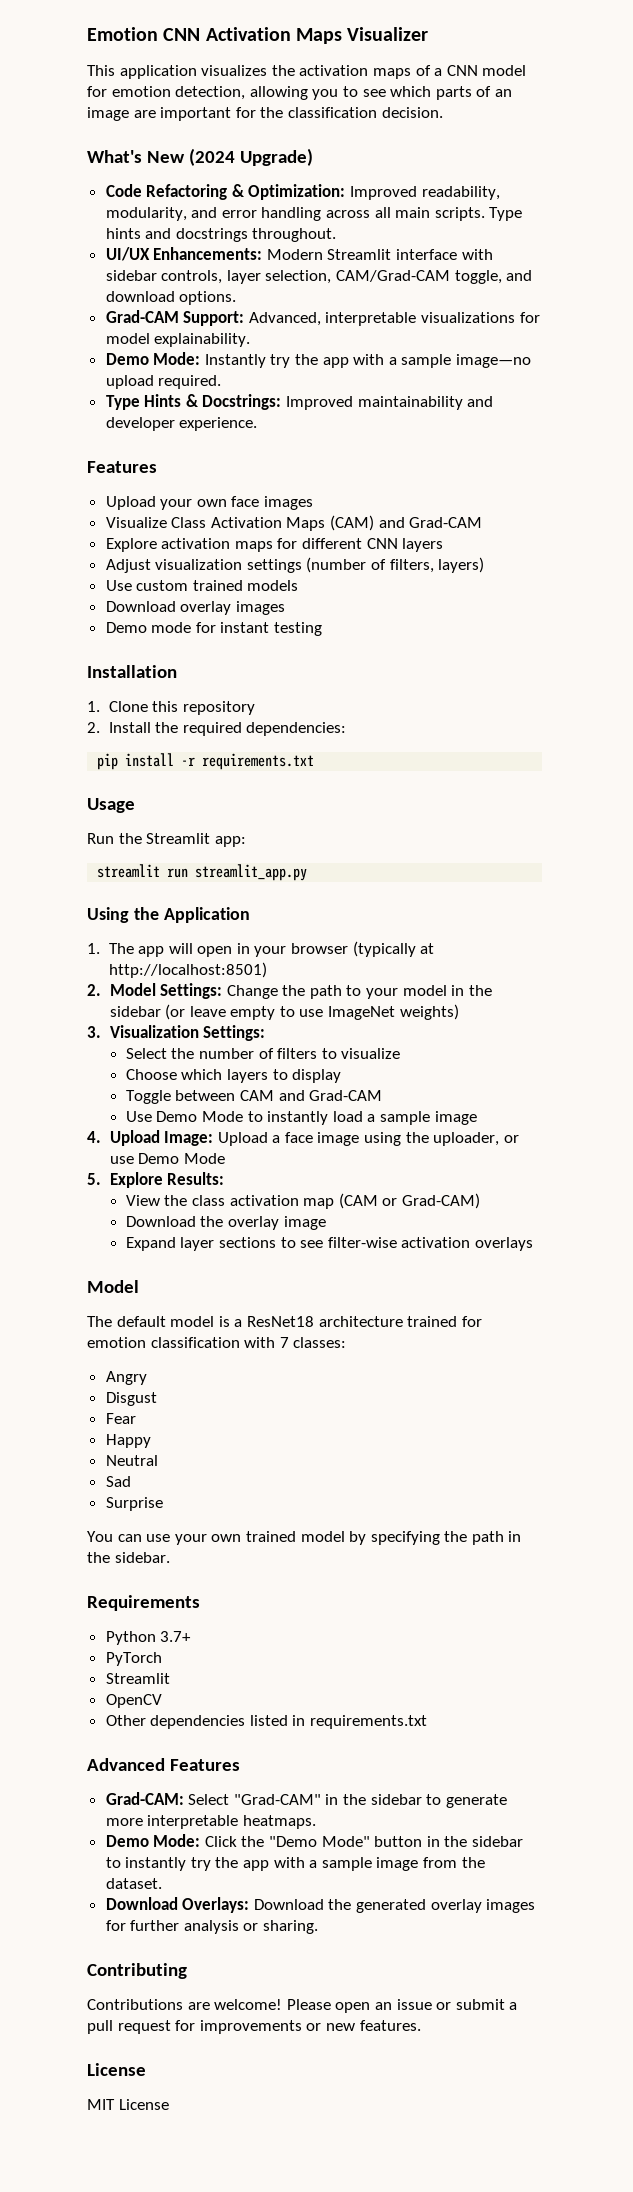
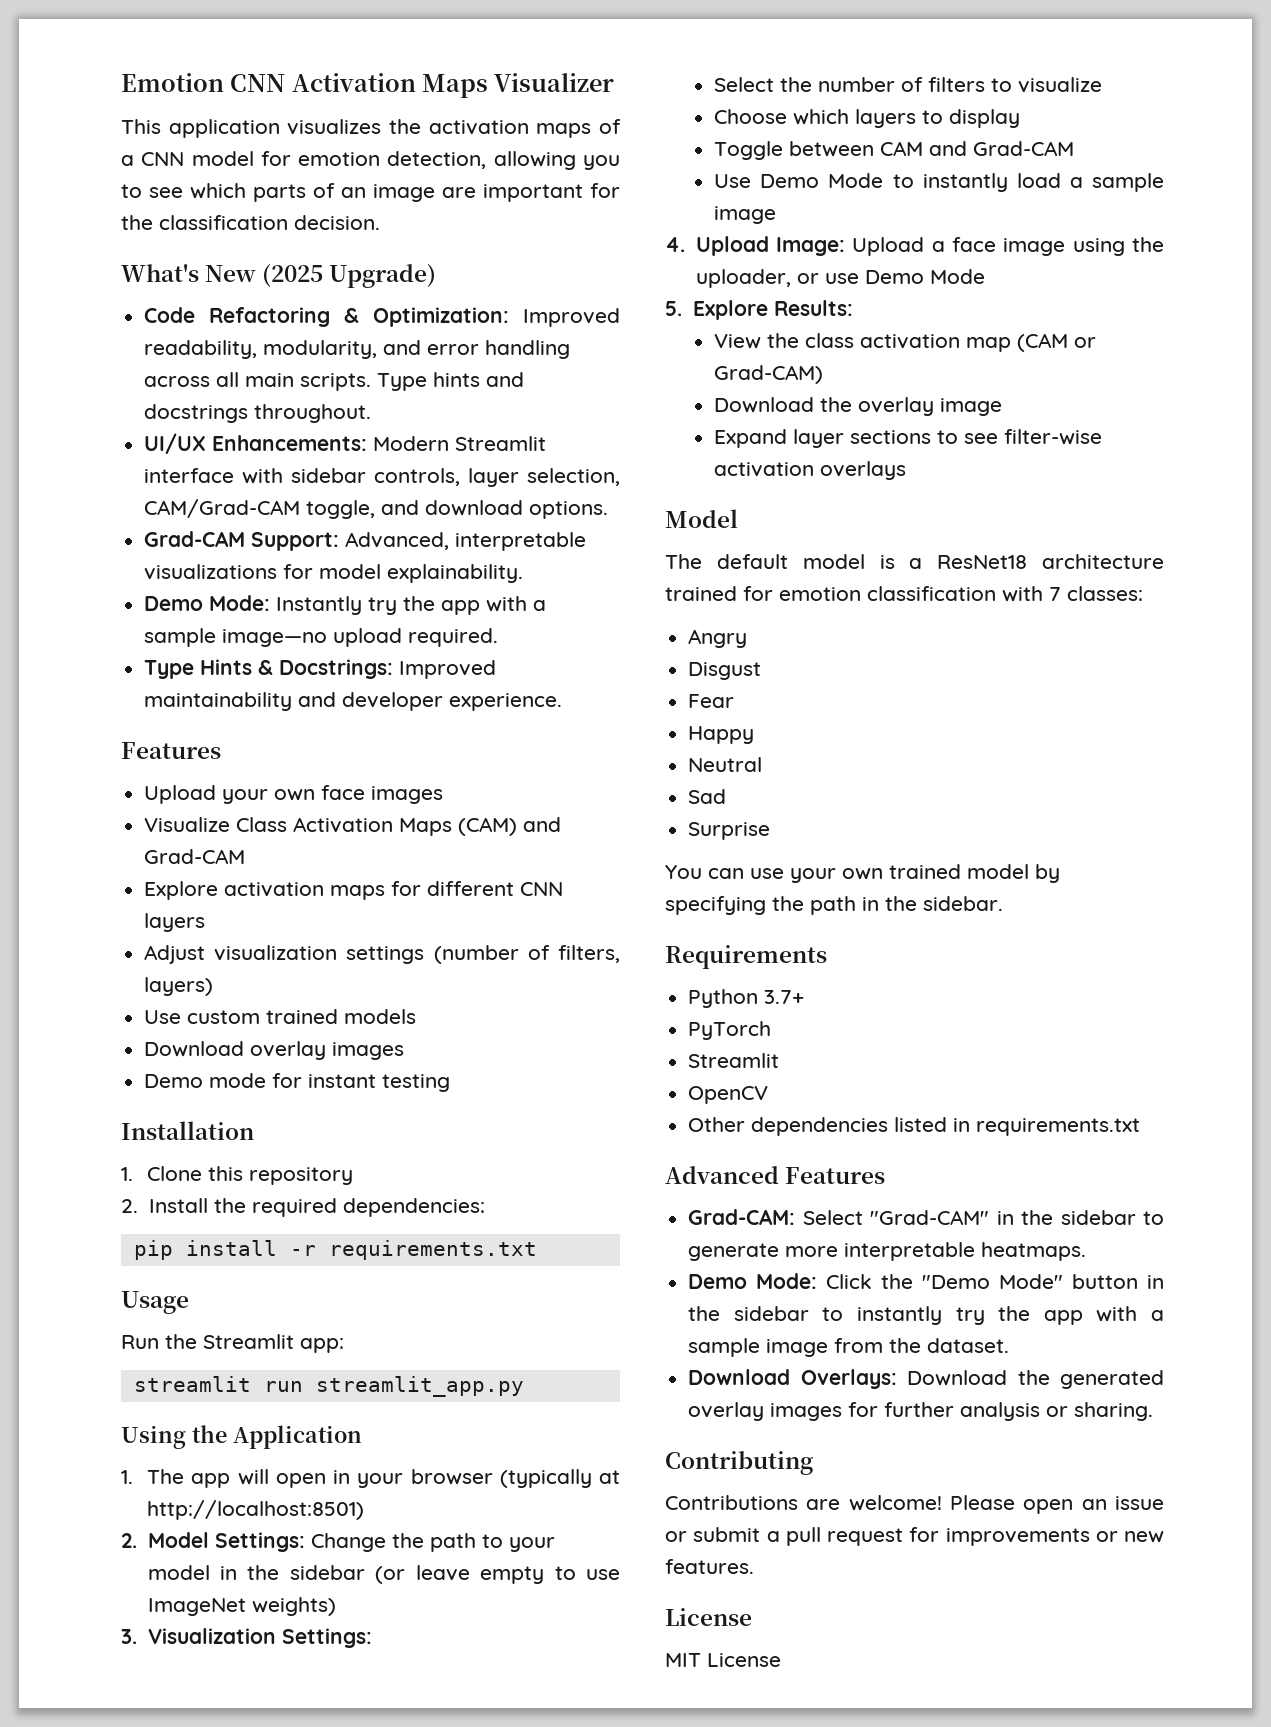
[188,148,235,166] (2024 -> [262,263,324,287] (2025

